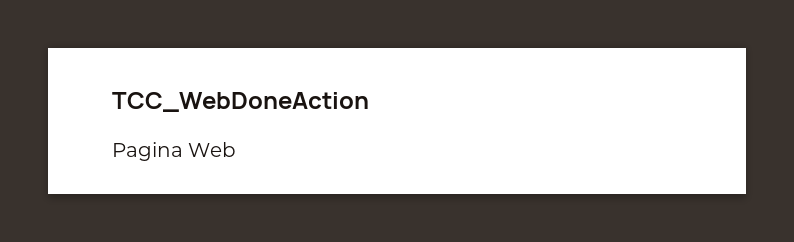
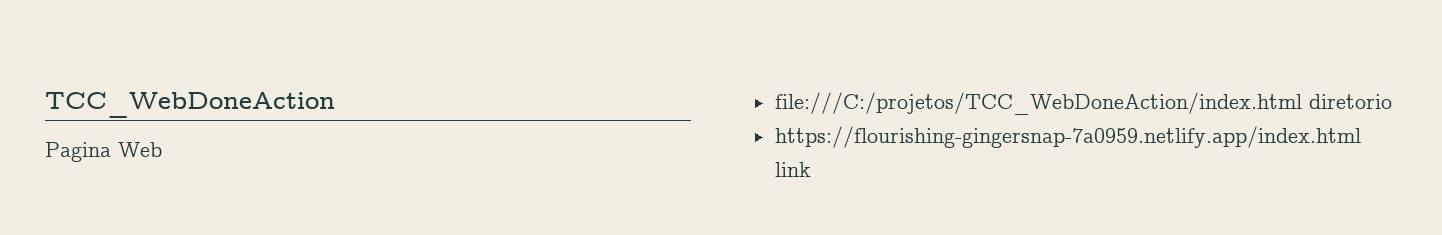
(237, 149) none -> [774,92,1392,115] [774,126,1361,148] [774,162,811,177] // file:///C:/projetos/TCC_WebDoneAction/index.html diretorio // https://flourishing-gingersnap-7a0959.netlify.app/index.html link

